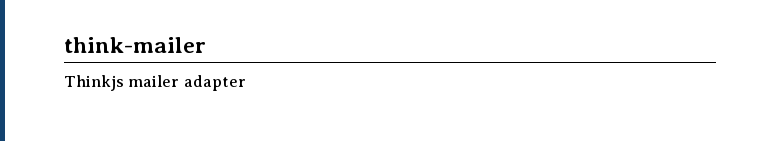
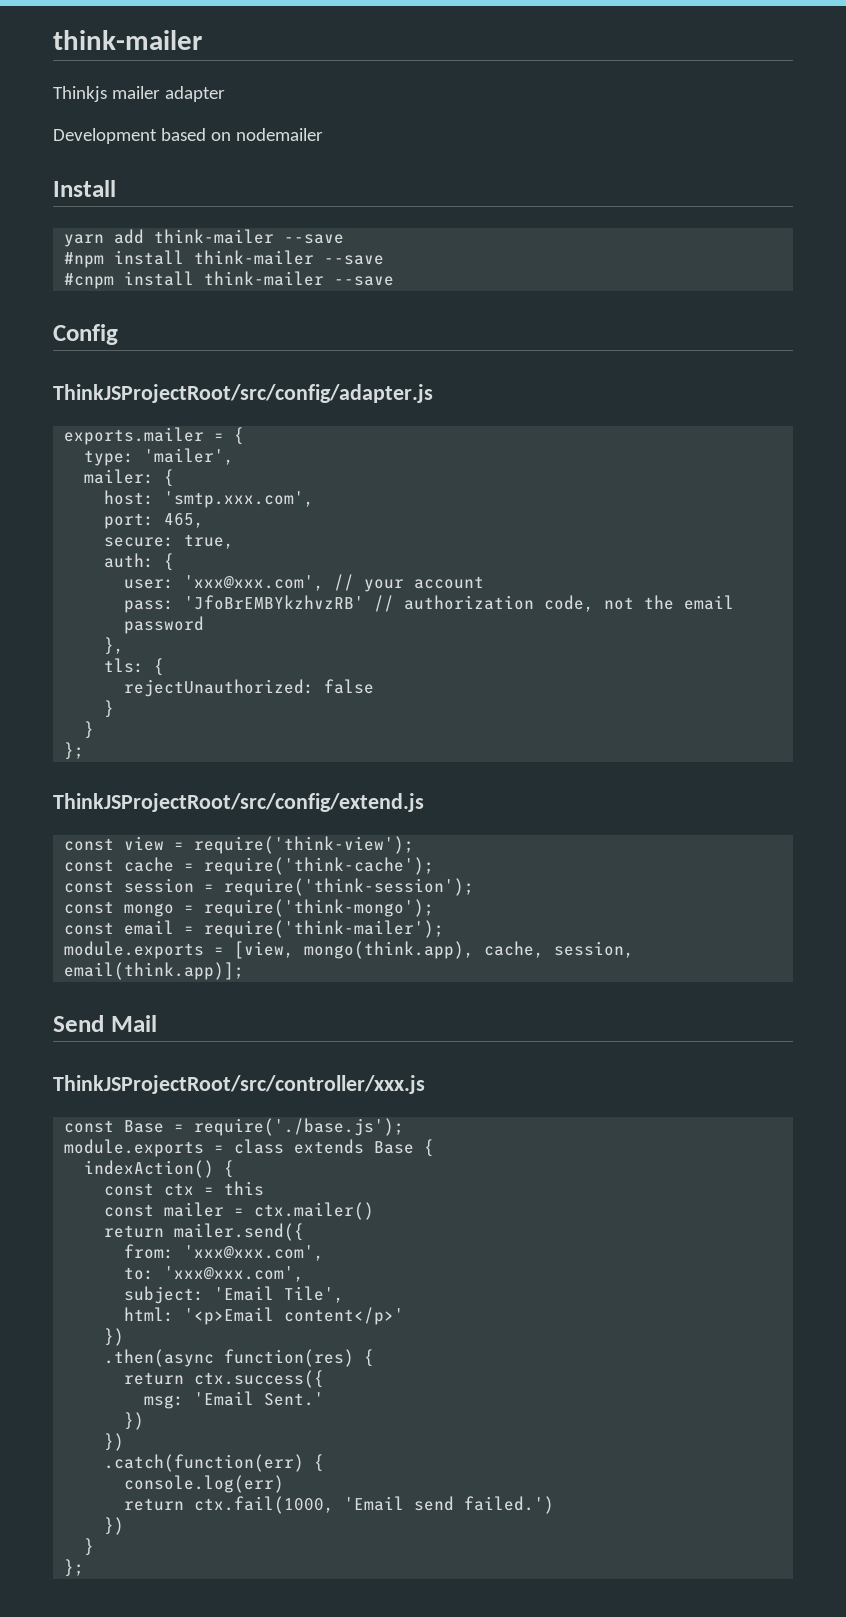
(246, 83) none -> [53,128,323,144] [53,180,116,197] [64,229,345,247] [64,250,385,268] [64,271,395,289] [53,324,118,345] [53,384,433,403] [64,427,245,445] [84,448,235,466] [84,469,175,487] [104,490,315,508] [104,513,205,529] [104,534,235,549] [104,553,175,571] [124,574,485,592] [124,595,735,613] [124,616,205,634] [104,637,125,655] [104,658,165,676] [124,679,375,697] [104,700,115,718] [84,721,95,739] [64,742,85,760] [53,793,424,812] [64,836,415,854] [64,857,435,875] [64,878,475,896] [64,899,435,917] [64,920,445,938] [64,941,635,959] [64,962,245,980] [53,1015,157,1032] [53,1075,425,1094] [64,1118,405,1136] [64,1139,435,1157] [84,1160,235,1178] [104,1181,265,1196] [104,1202,375,1220] [104,1223,305,1241] [124,1244,325,1261] [124,1266,305,1282] [124,1286,345,1304] [124,1307,405,1325] [104,1328,125,1346] [104,1349,375,1367] [124,1370,325,1388] [144,1391,325,1409] [124,1412,145,1430] [104,1433,125,1451] [104,1454,325,1472] [124,1475,285,1493] [124,1496,555,1514] [104,1517,125,1535] [84,1538,95,1556] [64,1559,85,1577] // Development based on nodemailer // Install // yarn add think-mailer --save // #npm install think-mailer --save // #cnpm install think-mailer --save // Config // ThinkJSProjectRoot/src/config/adapter.js // exports.mailer = { // type: 'mailer', // mailer: { // host: 'smtp.xxx.com', // port: 465, // secure: true, // auth: { // user: 'xxx@xxx.com', // your account // pass: 'JfoBrEMBYkzhvzRB' // authorization code, not the email password // }, // tls: { // rejectUnauthorized: false // } // } // }; // ThinkJSProjectRoot/src/config/extend.js // const view = require('think-view'); // const cache = require('think-cache'); // const session = require('think-session'); // const mongo = require('think-mongo'); // const email = require('think-mailer'); // module.exports = [view, mongo(think.app), cache, session, email(think.app)]; // Send Mail // ThinkJSProjectRoot/src/controller/xxx.js // const Base = require('./base.js'); // module.exports = class extends Base { // indexAction() { // const ctx = this // const mailer = ctx.mailer() // return mailer.send({ // from: 'xxx@xxx.com', // to: 'xxx@xxx.com', // subject: 'Email Tile', // html: '<p>Email content</p>' // }) // .then(async function(res) { // return ctx.success({ // msg: 'Email Sent.' // }) // }) // .catch(function(err) { // console.log(err) // return ctx.fail(1000, 'Email send failed.') // }) // } // };

